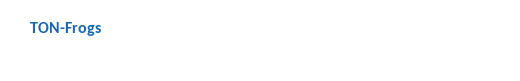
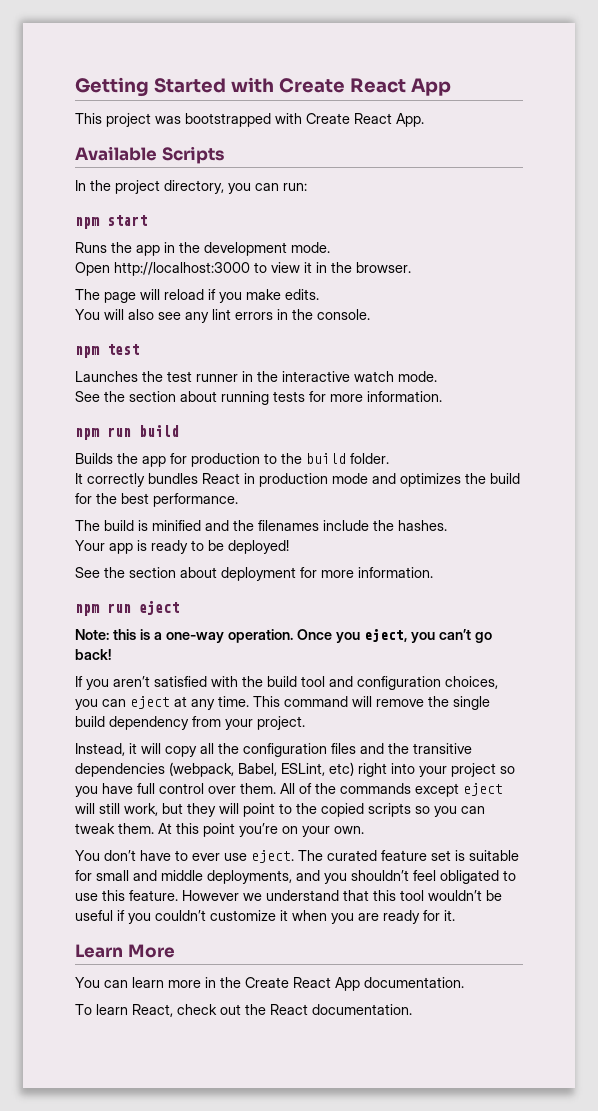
[30,22,101,36] TON-Frogs -> [75,77,451,97] [75,113,424,127] [75,146,224,164] [75,180,307,194] [75,215,147,229] [75,242,330,256] [75,262,411,276] [75,289,319,303] [75,309,370,323] [75,344,139,358] [75,371,437,382] [75,391,442,405] [75,425,179,440] [75,453,389,467] [75,473,520,487] [75,493,238,507] [75,520,447,531] [75,540,289,554] [75,567,433,581] [75,600,179,616] [75,629,492,643] [75,649,111,660] [75,676,498,690] [75,696,490,710] [75,716,305,730] [75,743,472,757] [75,762,515,777] [75,783,503,797] [75,803,485,817] [75,823,364,837] [75,850,519,863] [75,870,516,884] [75,890,502,901] [75,910,455,924] [75,944,175,958] [75,977,464,991] [75,1004,412,1017] Getting Started with Create React App // This project was bootstrapped with Create React App. // Available Scripts // In the project directory, you can run: // npm start // Runs the app in the development mode. // Open http://localhost:3000 to view it in the browser. // The page will reload if you make edits. // You will also see any lint errors in the console. // npm test // Launches the test runner in the interactive watch mode. // See the section about running tests for more information. // npm run build // Builds the app for production to the build folder. // It correctly bundles React in production mode and optimizes the build for the best performance. // The build is minified and the filenames include the hashes. // Your app is ready to be deployed! // See the section about deployment for more information. // npm run eject // Note: this is a one-way operation. Once you eject, you can’t go back! // If you aren’t satisfied with the build tool and configuration choices, you can eject at any time. This command will remove the single build dependency from your project. // Instead, it will copy all the configuration files and the transitive dependencies (webpack, Babel, ESLint, etc) right into your project so you have full control over them. All of the commands except eject will still work, but they will point to the copied scripts so you can tweak them. At this point you’re on your own. // You don’t have to ever use eject. The curated feature set is suitable for small and middle deployments, and you shouldn’t feel obligated to use this feature. However we understand that this tool wouldn’t be useful if you couldn’t customize it when you are ready for it. // Learn More // You can learn more in the Create React App documentation. // To learn React, check out the React documentation.

